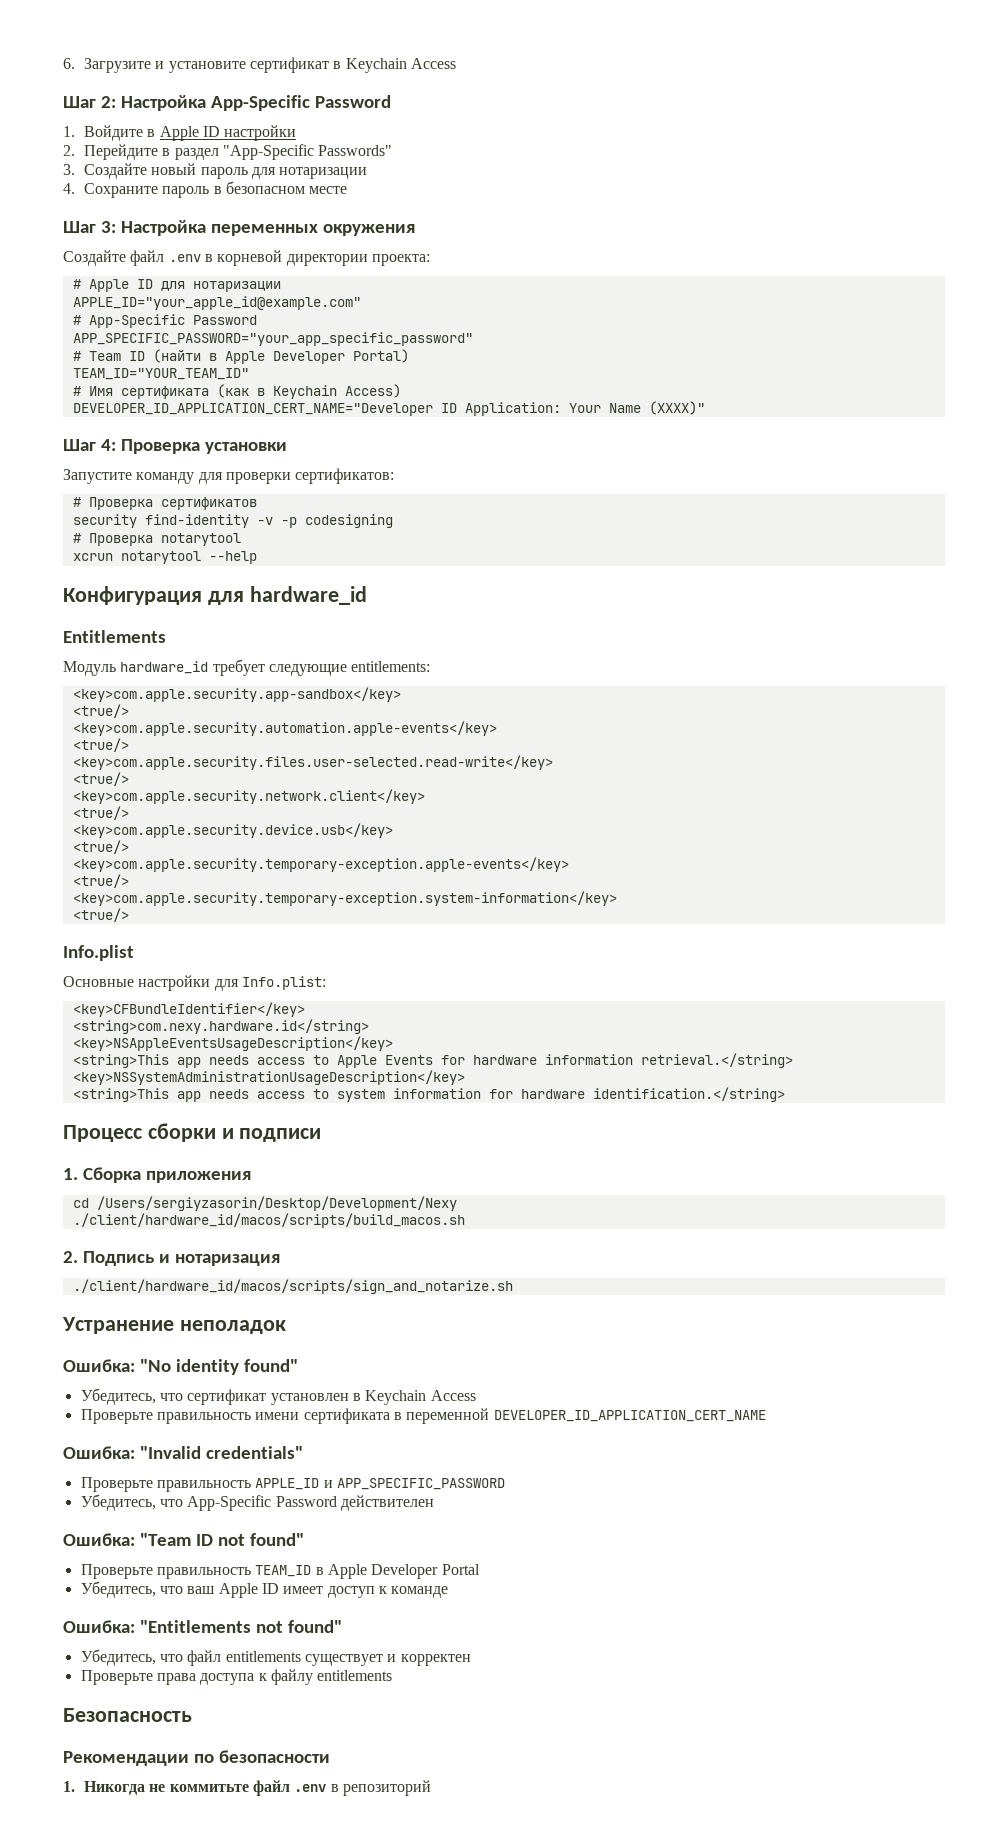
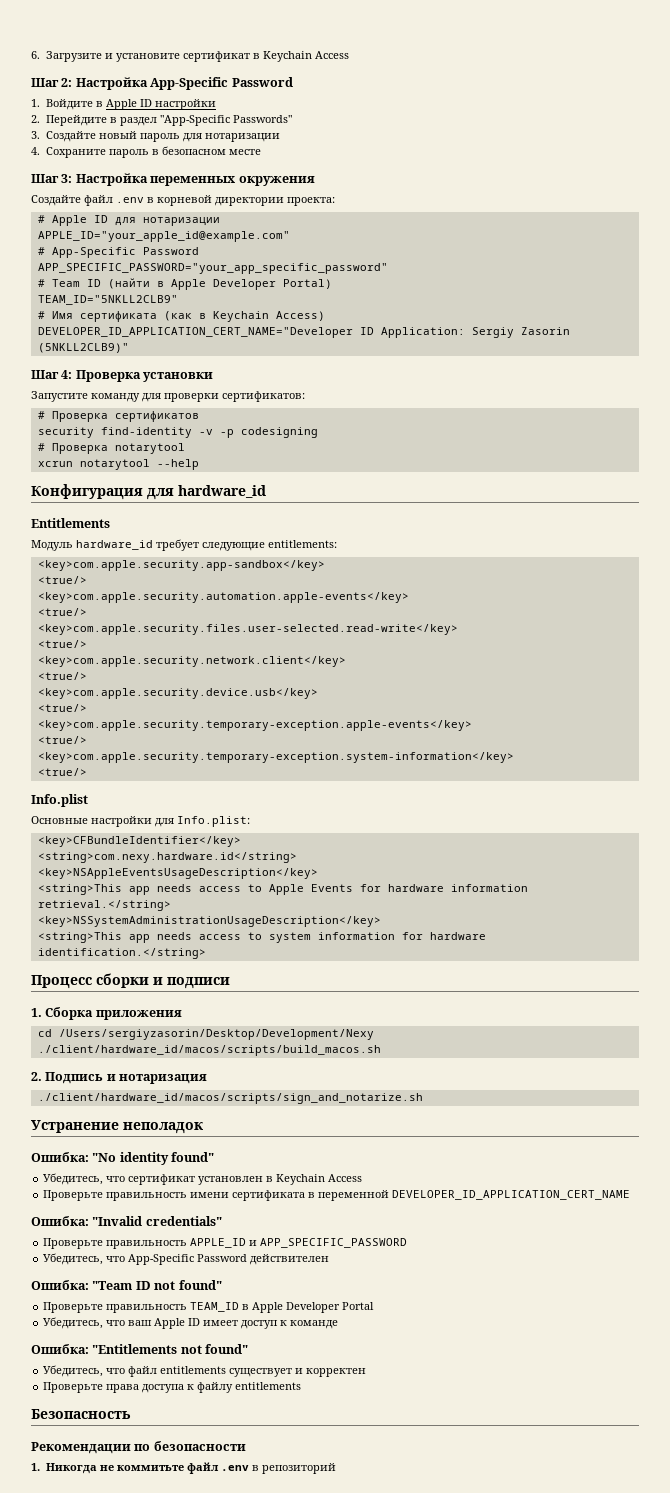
[72,368,249,380] TEAM_ID="YOUR_TEAM_ID" -> [37,295,178,305] TEAM_ID="5NKLL2CLB9"
[568,401,705,415] Your Name (XXXX)" -> [471,327,570,338] [37,343,129,353] Sergiy Zasorin (5NKLL2CLB9)"

